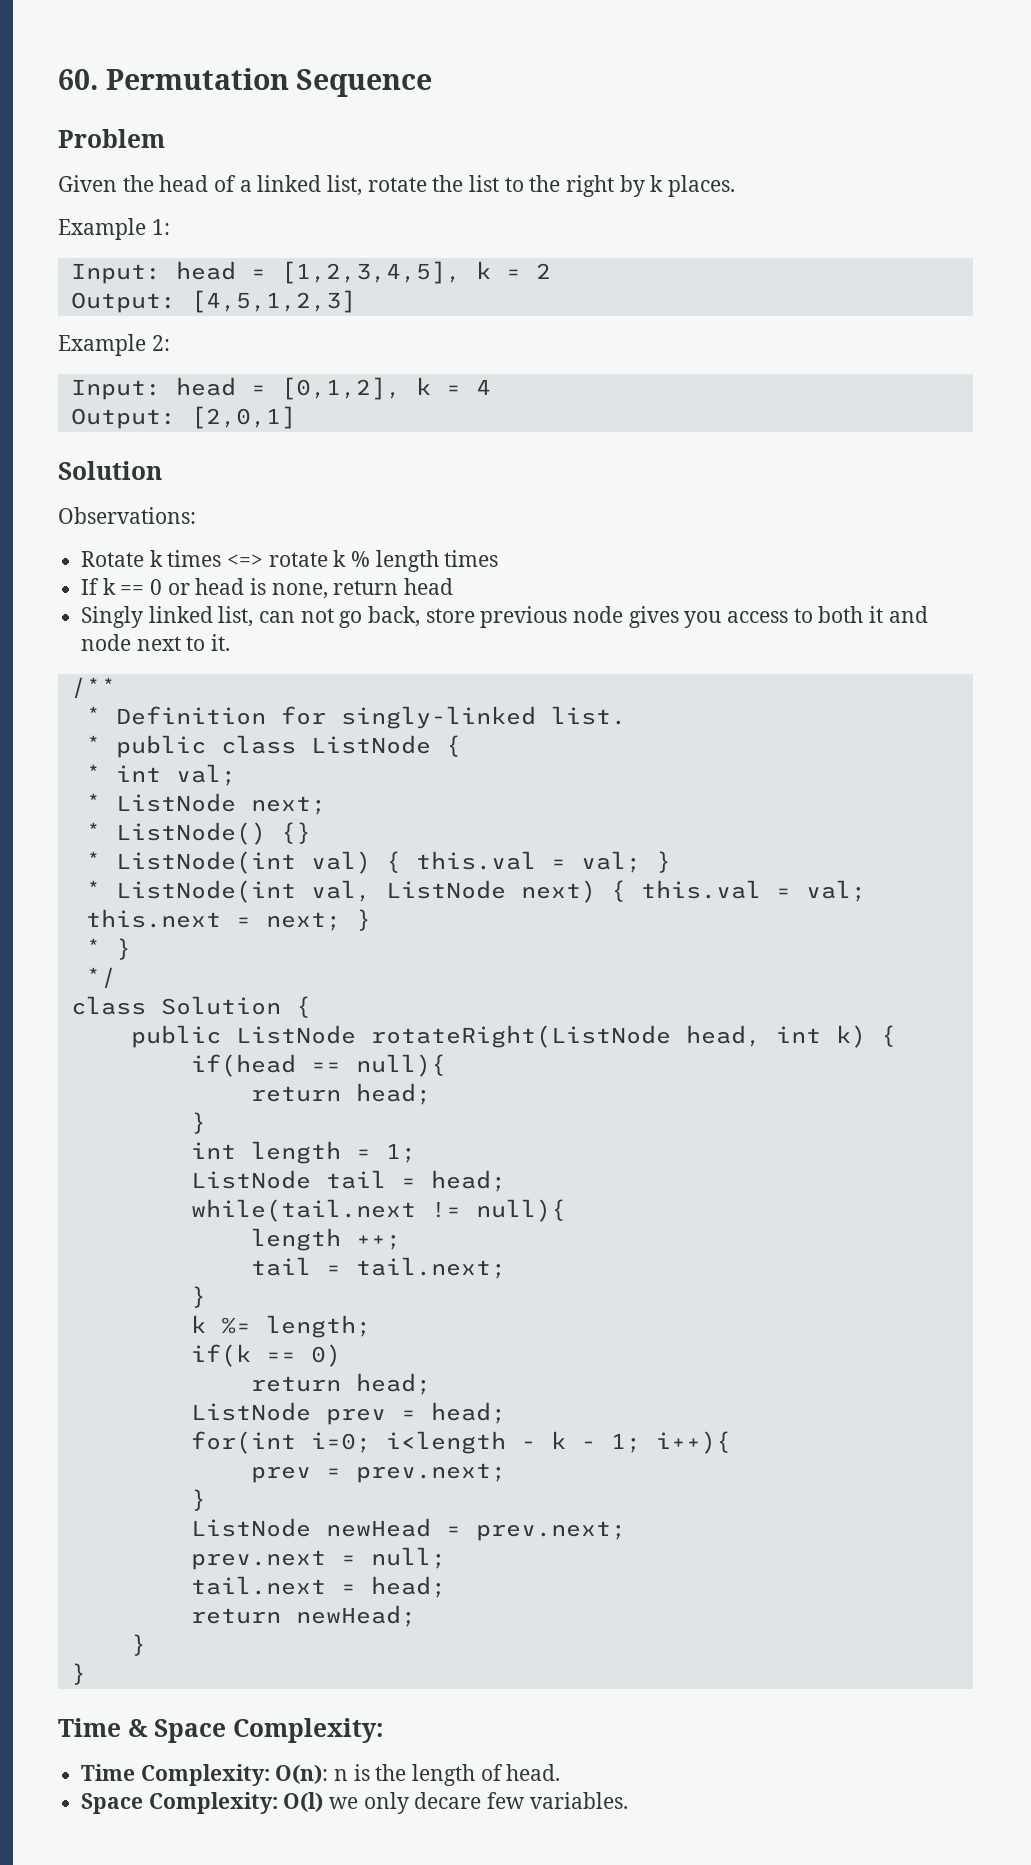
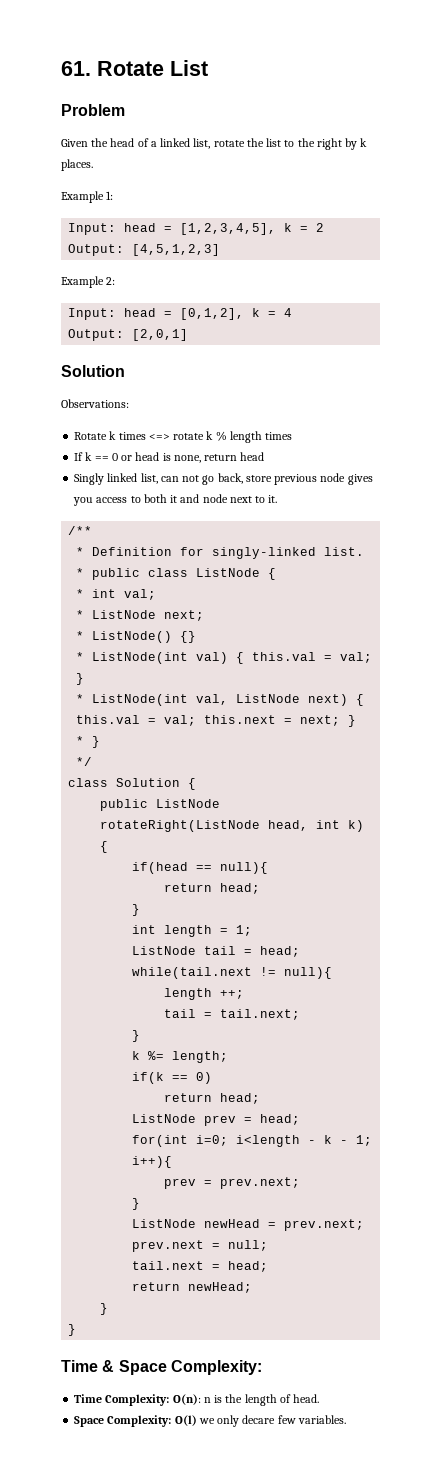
[58,68,433,97] 60. Permutation Sequence -> [61,60,208,76] 61. Rotate List

